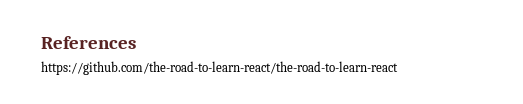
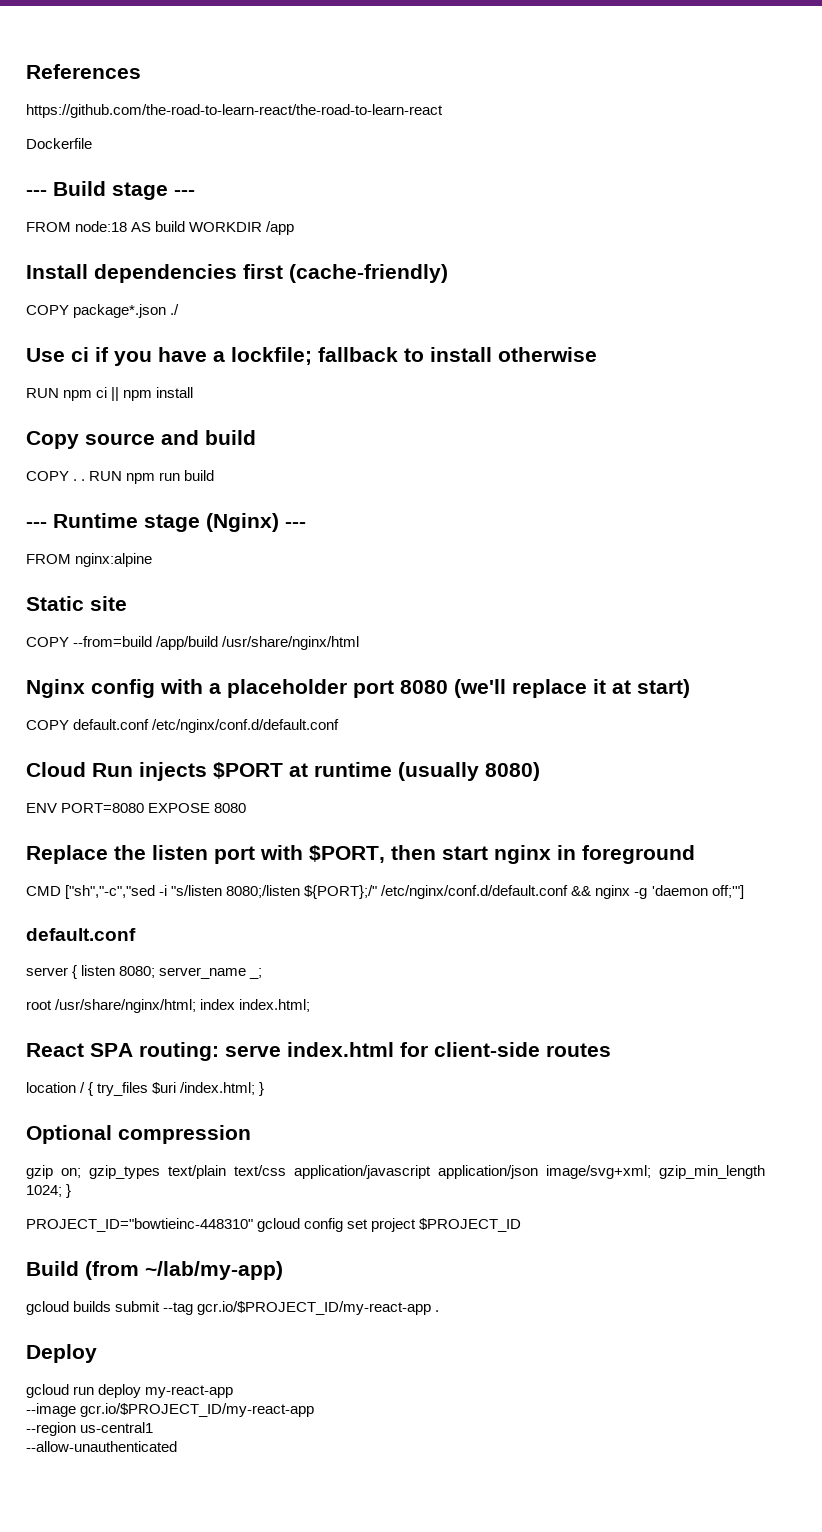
(398, 68) none -> [26,138,92,149] [26,181,195,200] [26,221,295,235] [26,264,448,283] [26,304,180,318] [26,347,597,366] [26,387,194,401] [26,430,256,449] [26,470,215,484] [26,513,306,532] [26,553,153,567] [26,596,127,611] [26,636,360,650] [26,679,690,698] [26,719,340,733] [26,762,540,781] [26,803,247,813] [26,845,695,864] [26,885,744,899] [26,928,136,941] [26,965,263,979] [26,999,311,1013] [26,1042,611,1061] [26,1082,265,1096] [26,1125,251,1144] [26,1165,765,1179] [26,1184,72,1198] [26,1218,522,1232] [26,1261,283,1280] [26,1301,440,1315] [26,1344,97,1363] [26,1384,234,1398] [26,1403,315,1417] [26,1422,154,1436] [26,1441,177,1452] // Dockerfile // --- Build stage --- // FROM node:18 AS build WORKDIR /app // Install dependencies first (cache-friendly) // COPY package*.json ./ // Use ci if you have a lockfile; fallback to install otherwise // RUN npm ci || npm install // Copy source and build // COPY . . RUN npm run build // --- Runtime stage (Nginx) --- // FROM nginx:alpine // Static site // COPY --from=build /app/build /usr/share/nginx/html // Nginx config with a placeholder port 8080 (we'll replace it at start) // COPY default.conf /etc/nginx/conf.d/default.conf // Cloud Run injects $PORT at runtime (usually 8080) // ENV PORT=8080 EXPOSE 8080 // Replace the listen port with $PORT, then start nginx in foreground // CMD ["sh","-c","sed -i "s/listen 8080;/listen ${PORT};/" /etc/nginx/conf.d/default.conf && nginx -g 'daemon off;'"] // default.conf // server { listen 8080; server_name _; // root /usr/share/nginx/html; index index.html; // React SPA routing: serve index.html for client-side routes // location / { try_files $uri /index.html; } // Optional compression // gzip on; gzip_types text/plain text/css application/javascript application/json image/svg+xml; gzip_min_length 1024; } // PROJECT_ID="bowtieinc-448310" gcloud config set project $PROJECT_ID // Build (from ~/lab/my-app) // gcloud builds submit --tag gcr.io/$PROJECT_ID/my-react-app . // Deploy // gcloud run deploy my-react-app // --image gcr.io/$PROJECT_ID/my-react-app // --region us-central1 // --allow-unauthenticated

